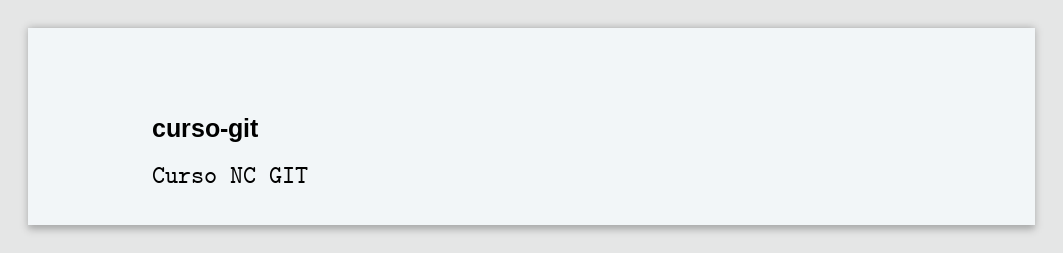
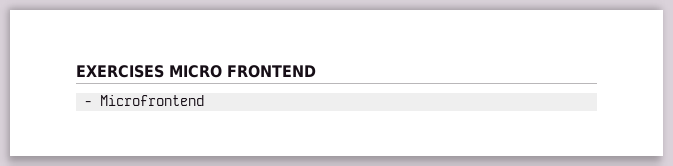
[152,118,259,142] [152,167,308,183] curso-git // Curso NC GIT -> [76,65,316,78] [84,95,205,106] EXERCISES MICRO FRONTEND // - Microfrontend

